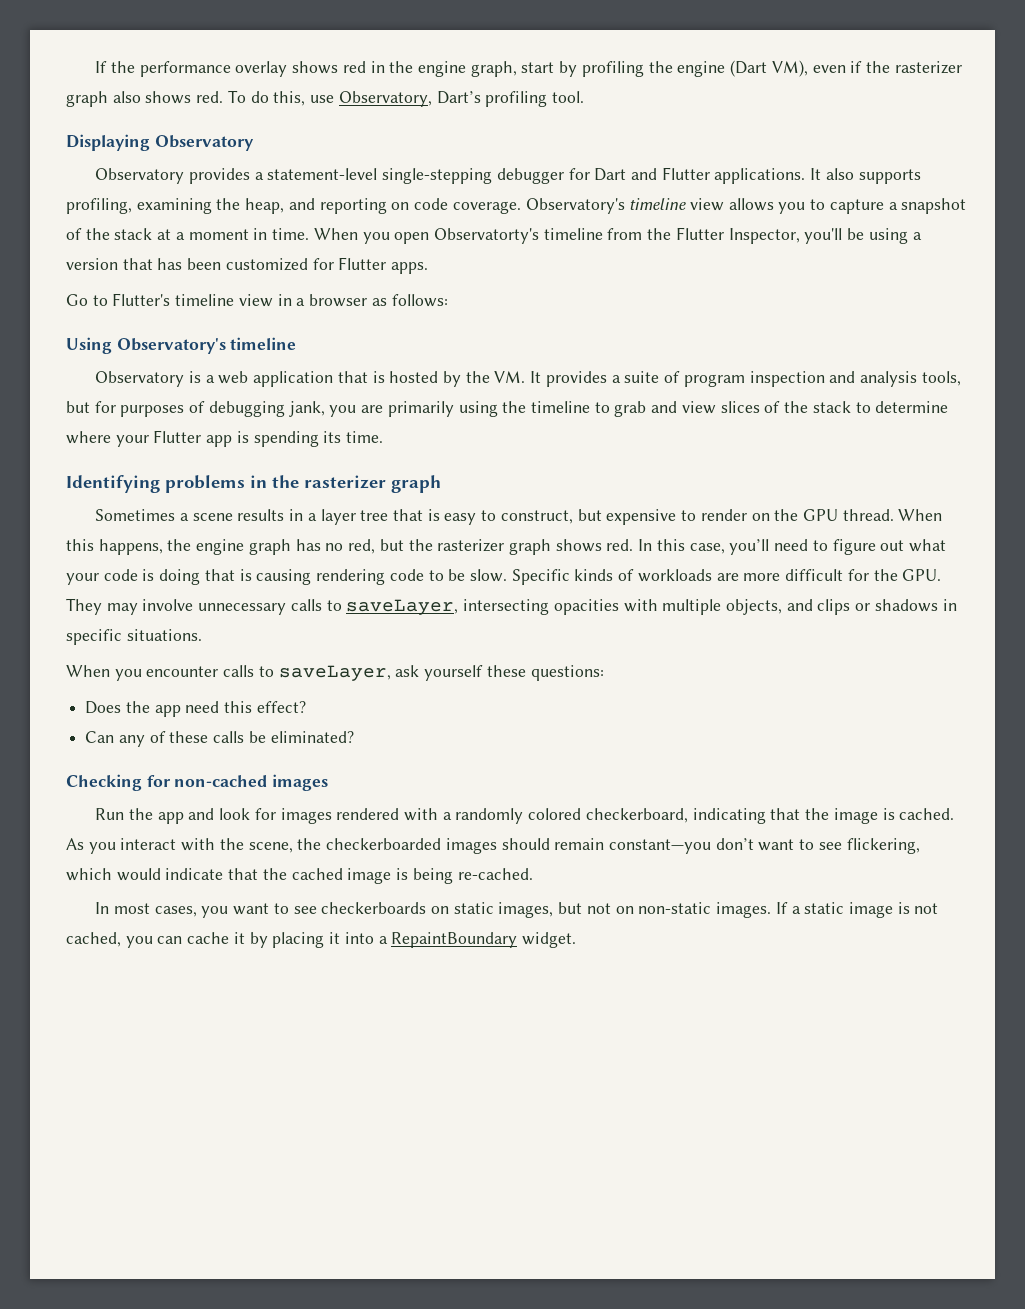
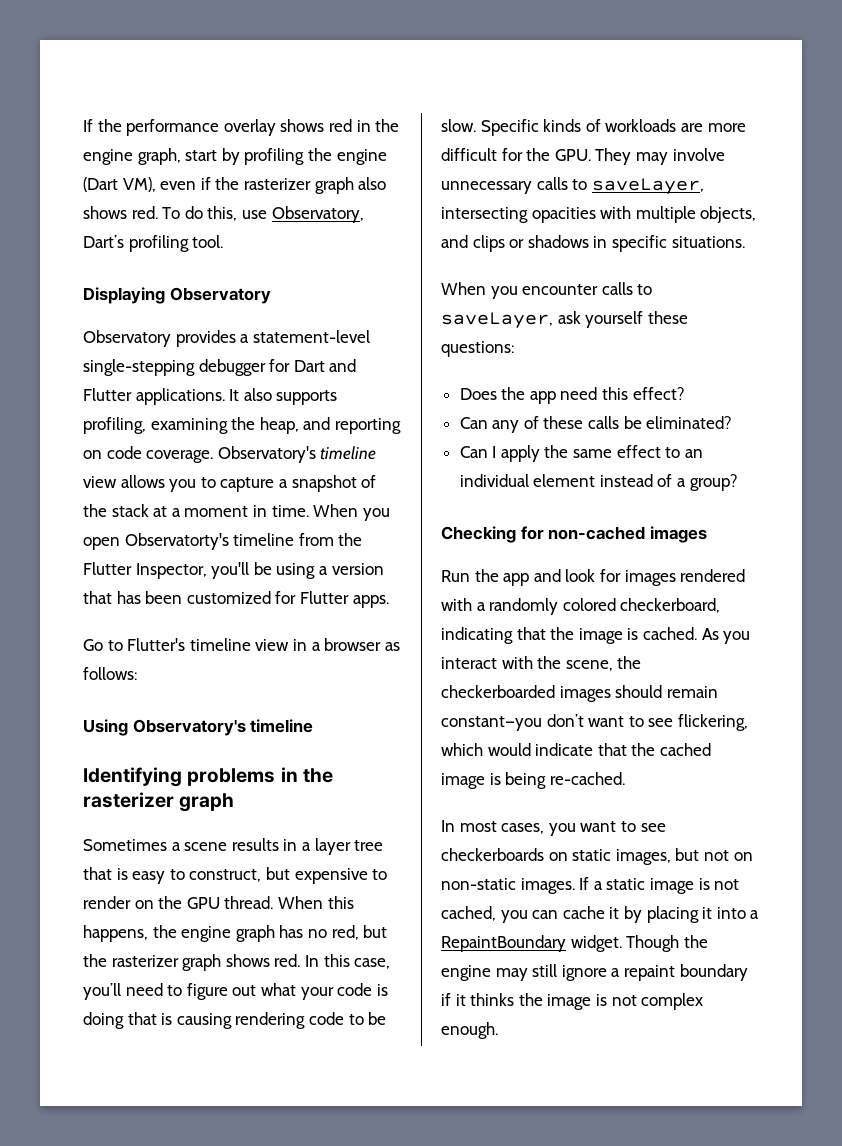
[95,371,961,387] [66,401,949,417] [66,430,384,447] // Observatory is a web application that is hosted by the VM. It provides a suite of program inspection and analysis tools, but for purposes of debugging jank, you are primarily using the timeline to grab and view slices of the stack to determine where your Flutter app is spending its time. -> (314, 726) none
(354, 737) none -> [459,445,703,462] [459,474,738,491] // Can I apply the same effect to an individual element instead of a group?
(576, 940) none -> [626,935,708,952] [441,964,748,981] [441,993,704,1010] [441,1022,498,1039] Though the engine may still ignore a repaint boundary if it thinks the image is not complex enough.

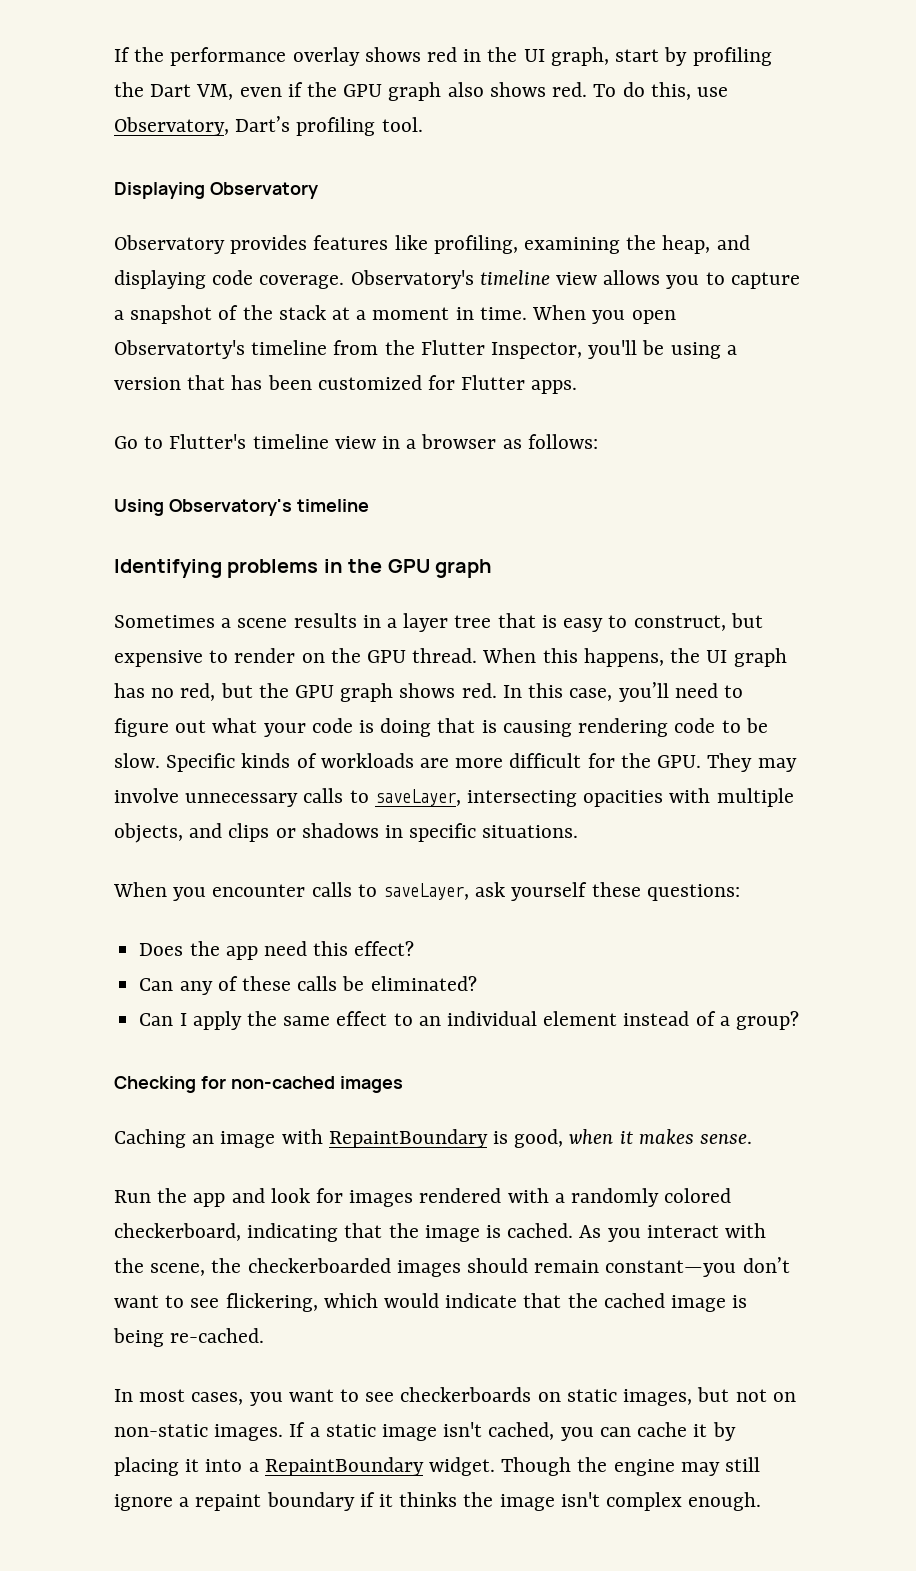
[83,149,133,165] engine -> [523,49,545,62] UI
[336,149,387,165] [83,177,156,192] engine (Dart VM), -> [150,84,234,100] Dart VM,
[243,178,311,190] rasterizer -> [343,84,383,97] GPU
[240,330,370,343] [83,359,357,376] [83,388,338,405] a statement-level single-stepping debugger for Dart and Flutter applications. It also supports -> [313,235,428,250] features like
[334,418,401,434] [83,450,102,459] reporting on -> [114,270,206,289] displaying
[83,792,174,808] rasterizer -> [387,559,430,573] GPU
[181,926,232,942] engine -> [706,650,728,663] UI
[111,955,179,967] rasterizer -> [295,685,335,698] GPU
(707, 534) none -> [114,1129,753,1148] // Caching an image with RepaintBoundary is good, when it makes sense.
[698,878,740,890] is not -> [443,1422,483,1437] isn't
[595,994,637,1006] is not -> [560,1492,600,1507] isn't

